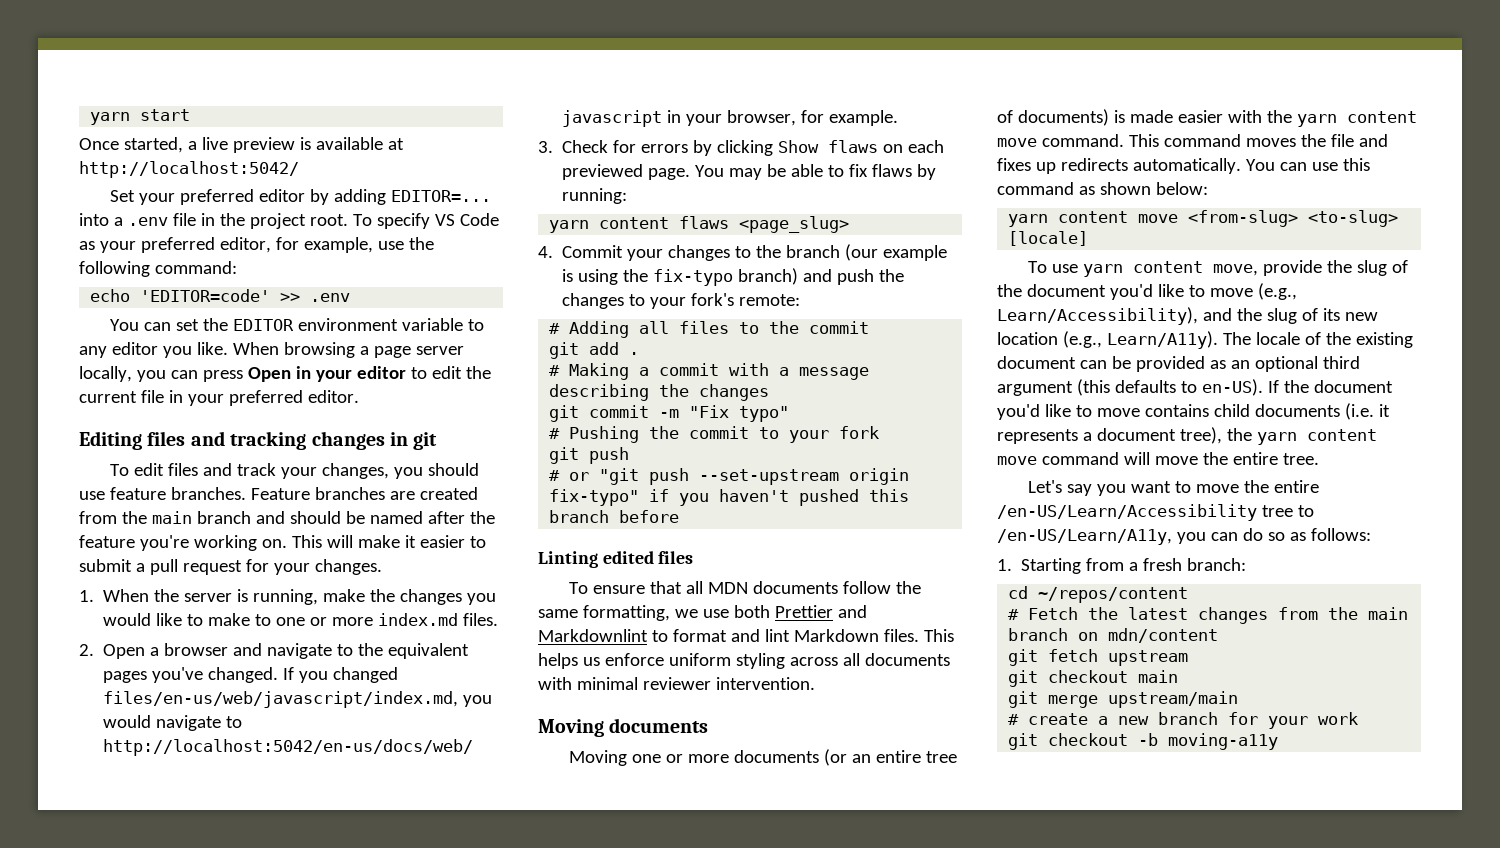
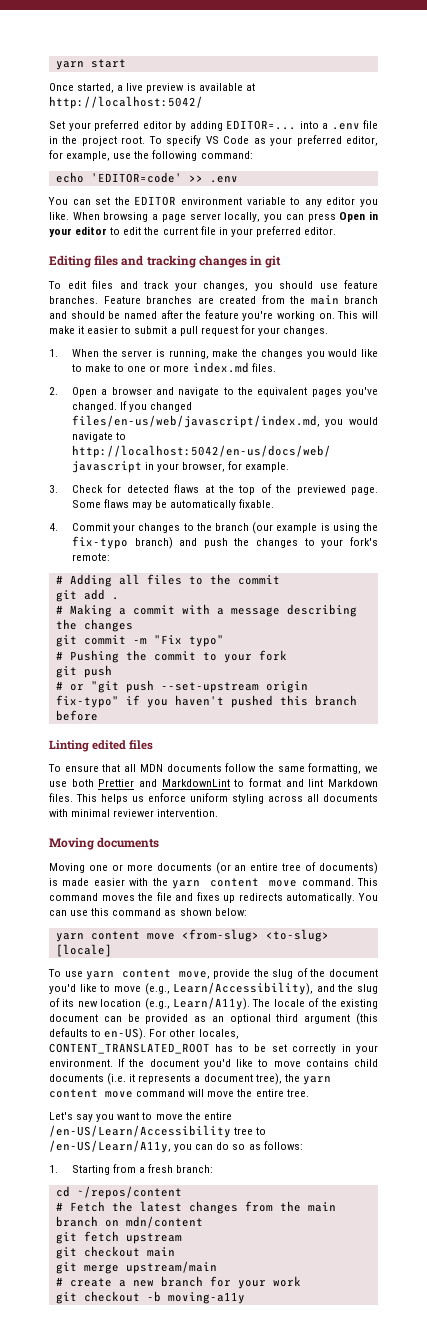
[641,140,945,156] [562,164,937,180] [562,188,628,204] [549,216,850,233] errors by clicking Show flaws on each previewed page. You may be able to fix flaws by running: // yarn content flaws <page_slug> -> [126,484,379,495] [71,499,275,510] detected flaws at the top of the previewed page. Some flaws may be automatically fixable.
[538,629,648,642] Markdownlint -> [161,779,230,787] MarkdownLint
(1263, 387) none -> [149,1029,239,1039] [49,1043,378,1054] [49,1059,113,1067] For other locales, CONTENT_TRANSLATED_ROOT has to be set correctly in your environment.

